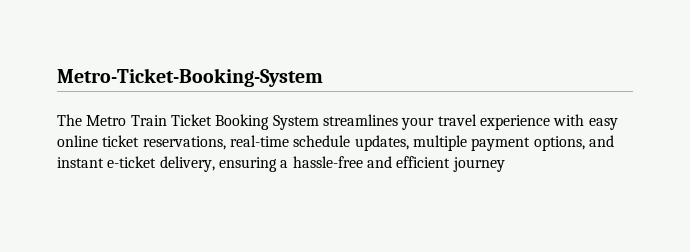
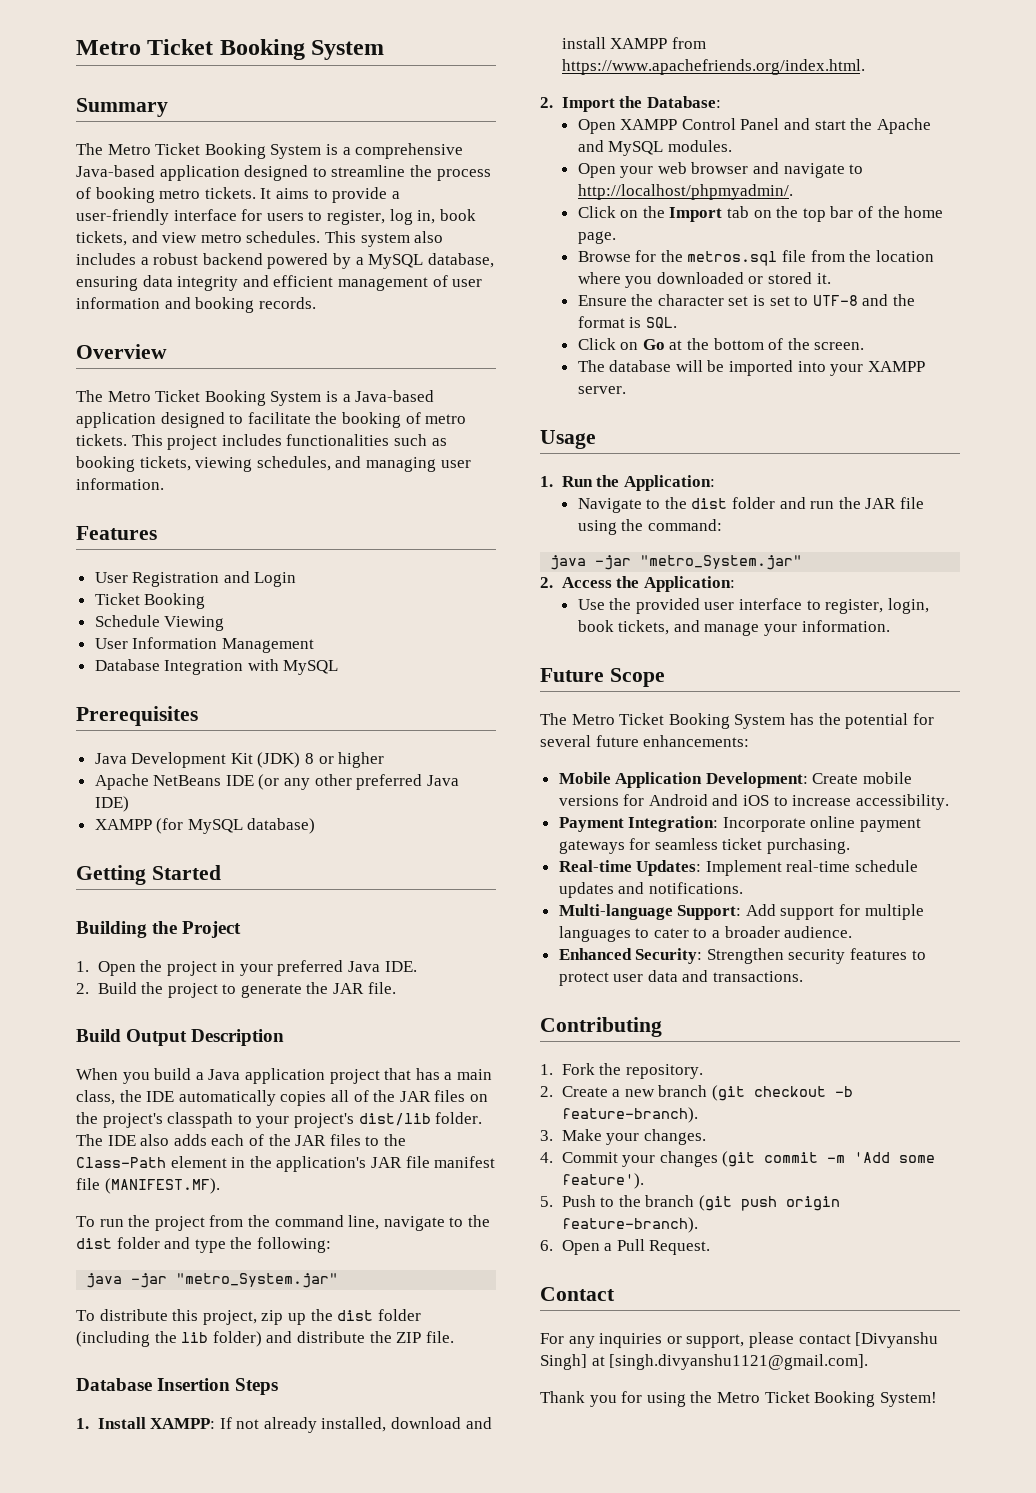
[57,68,323,87] [57,114,618,130] [57,135,614,151] [57,156,505,172] Metro-Ticket-Booking-System // The Metro Train Ticket Booking System streamlines your travel experience with easy online ticket reservations, real-time schedule updates, multiple payment options, and instant e-ticket delivery, ensuring a hassle-free and efficient journey -> [76,39,385,60] [76,98,168,117] [76,143,464,159] [76,165,491,181] [76,187,400,203] [76,209,476,225] [76,231,444,247] [76,253,494,269] [76,275,483,291] [76,297,316,313] [76,344,167,359] [76,390,435,406] [76,412,467,428] [76,434,447,450] [76,456,471,472] [76,478,164,490] [76,526,157,540] [94,571,297,587] [94,593,206,609] [94,615,225,631] [94,637,314,653] [94,659,339,675] [76,706,198,726] [94,752,385,768] [94,774,459,790] [94,796,129,812] [94,818,316,834] [76,865,221,885] [76,921,242,938] [76,960,417,976] [76,982,396,998] [76,1029,285,1046] [76,1068,492,1084] [76,1090,488,1106] [76,1112,483,1128] [76,1134,406,1146] [76,1156,496,1172] [76,1178,220,1194] [76,1215,490,1231] [76,1237,331,1253] [86,1273,339,1288] [76,1309,421,1325] [76,1331,454,1347] [76,1378,279,1395] [76,1417,492,1433] [561,37,706,49] [561,59,865,75] [540,96,721,112] [577,118,931,134] [577,140,732,156] [577,162,864,178] [577,184,793,200] [577,206,944,222] [577,231,616,244] [577,250,934,266] [577,272,831,288] [577,294,915,306] [577,316,677,328] [577,338,865,350] [577,360,925,376] [577,386,626,394] [540,430,596,449] [540,475,715,491] [577,497,924,513] [577,519,722,535] [550,555,803,570] [540,576,735,592] [577,598,929,614] [577,620,890,636] [540,668,665,687] [540,713,934,729] [540,735,750,747] [558,772,913,788] [558,794,949,810] [558,816,922,832] [558,838,851,854] [558,860,919,876] [558,882,743,898] [558,904,924,920] [558,926,853,942] [558,948,926,964] [558,970,804,986] [540,1017,662,1037] [540,1063,703,1079] [540,1085,853,1101] [561,1107,698,1123] [540,1129,706,1145] [540,1151,936,1167] [561,1173,644,1189] [540,1195,840,1211] [561,1217,698,1233] [540,1239,711,1255] [540,1287,615,1301] [540,1332,939,1348] [540,1354,869,1370] [540,1391,937,1407] Metro Ticket Booking System // Summary // The Metro Ticket Booking System is a comprehensive Java-based application designed to streamline the process of booking metro tickets. It aims to provide a user-friendly interface for users to register, log in, book tickets, and view metro schedules. This system also includes a robust backend powered by a MySQL database, ensuring data integrity and efficient management of user information and booking records. // Overview // The Metro Ticket Booking System is a Java-based application designed to facilitate the booking of metro tickets. This project includes functionalities such as booking tickets, viewing schedules, and managing user information. // Features // User Registration and Login // Ticket Booking // Schedule Viewing // User Information Management // Database Integration with MySQL // Prerequisites // Java Development Kit (JDK) 8 or higher // Apache NetBeans IDE (or any other preferred Java IDE) // XAMPP (for MySQL database) // Getting Started // Building the Project // 1. Open the project in your preferred Java IDE. // 2. Build the project to generate the JAR file. // Build Output Description // When you build a Java application project that has a main class, the IDE automatically copies all of the JAR files on the project's classpath to your project's dist/lib folder. The IDE also adds each of the JAR files to the Class-Path element in the application's JAR file manifest file (MANIFEST.MF). // To run the project from the command line, navigate to the dist folder and type the following: // java -jar "metro_System.jar" // To distribute this project, zip up the dist folder (including the lib folder) and distribute the ZIP file. // Database Insertion Steps // 1. Install XAMPP: If not already installed, download and install XAMPP from https://www.apachefriends.org/index.html. // 2. Import the Database: // Open XAMPP Control Panel and start the Apache and MySQL modules. // Open your web browser and navigate to http://localhost/phpmyadmin/. // Click on the Import tab on the top bar of the home page. // Browse for the metros.sql file from the location where you downloaded or stored it. // Ensure the character set is set to UTF-8 and the format is SQL. // Click on Go at the bottom of the screen. // The database will be imported into your XAMPP server. // Usage // 1. Run the Application: // Navigate to the dist folder and run the JAR file using the command: // java -jar "metro_System.jar" // 2. Access the Application: // Use the provided user interface to register, login, book tickets, and manage your information. // Future Scope // The Metro Ticket Booking System has the potential for several future enhancements: // Mobile Application Development: Create mobile versions for Android and iOS to increase accessibility. // Payment Integration: Incorporate online payment gateways for seamless ticket purchasing. // Real-time Updates: Implement real-time schedule updates and notifications. // Multi-language Support: Add support for multiple languages to cater to a broader audience. // Enhanced Security: Strengthen security features to protect user data and transactions. // Contributing // 1. Fork the repository. // 2. Create a new branch (git checkout -b feature-branch). // 3. Make your changes. // 4. Commit your changes (git commit -m 'Add some feature'). // 5. Push to the branch (git push origin feature-branch). // 6. Open a Pull Request. // Contact // For any inquiries or support, please contact [Divyanshu Singh] at [singh.divyanshu1121@gmail.com]. // Thank you for using the Metro Ticket Booking System!

